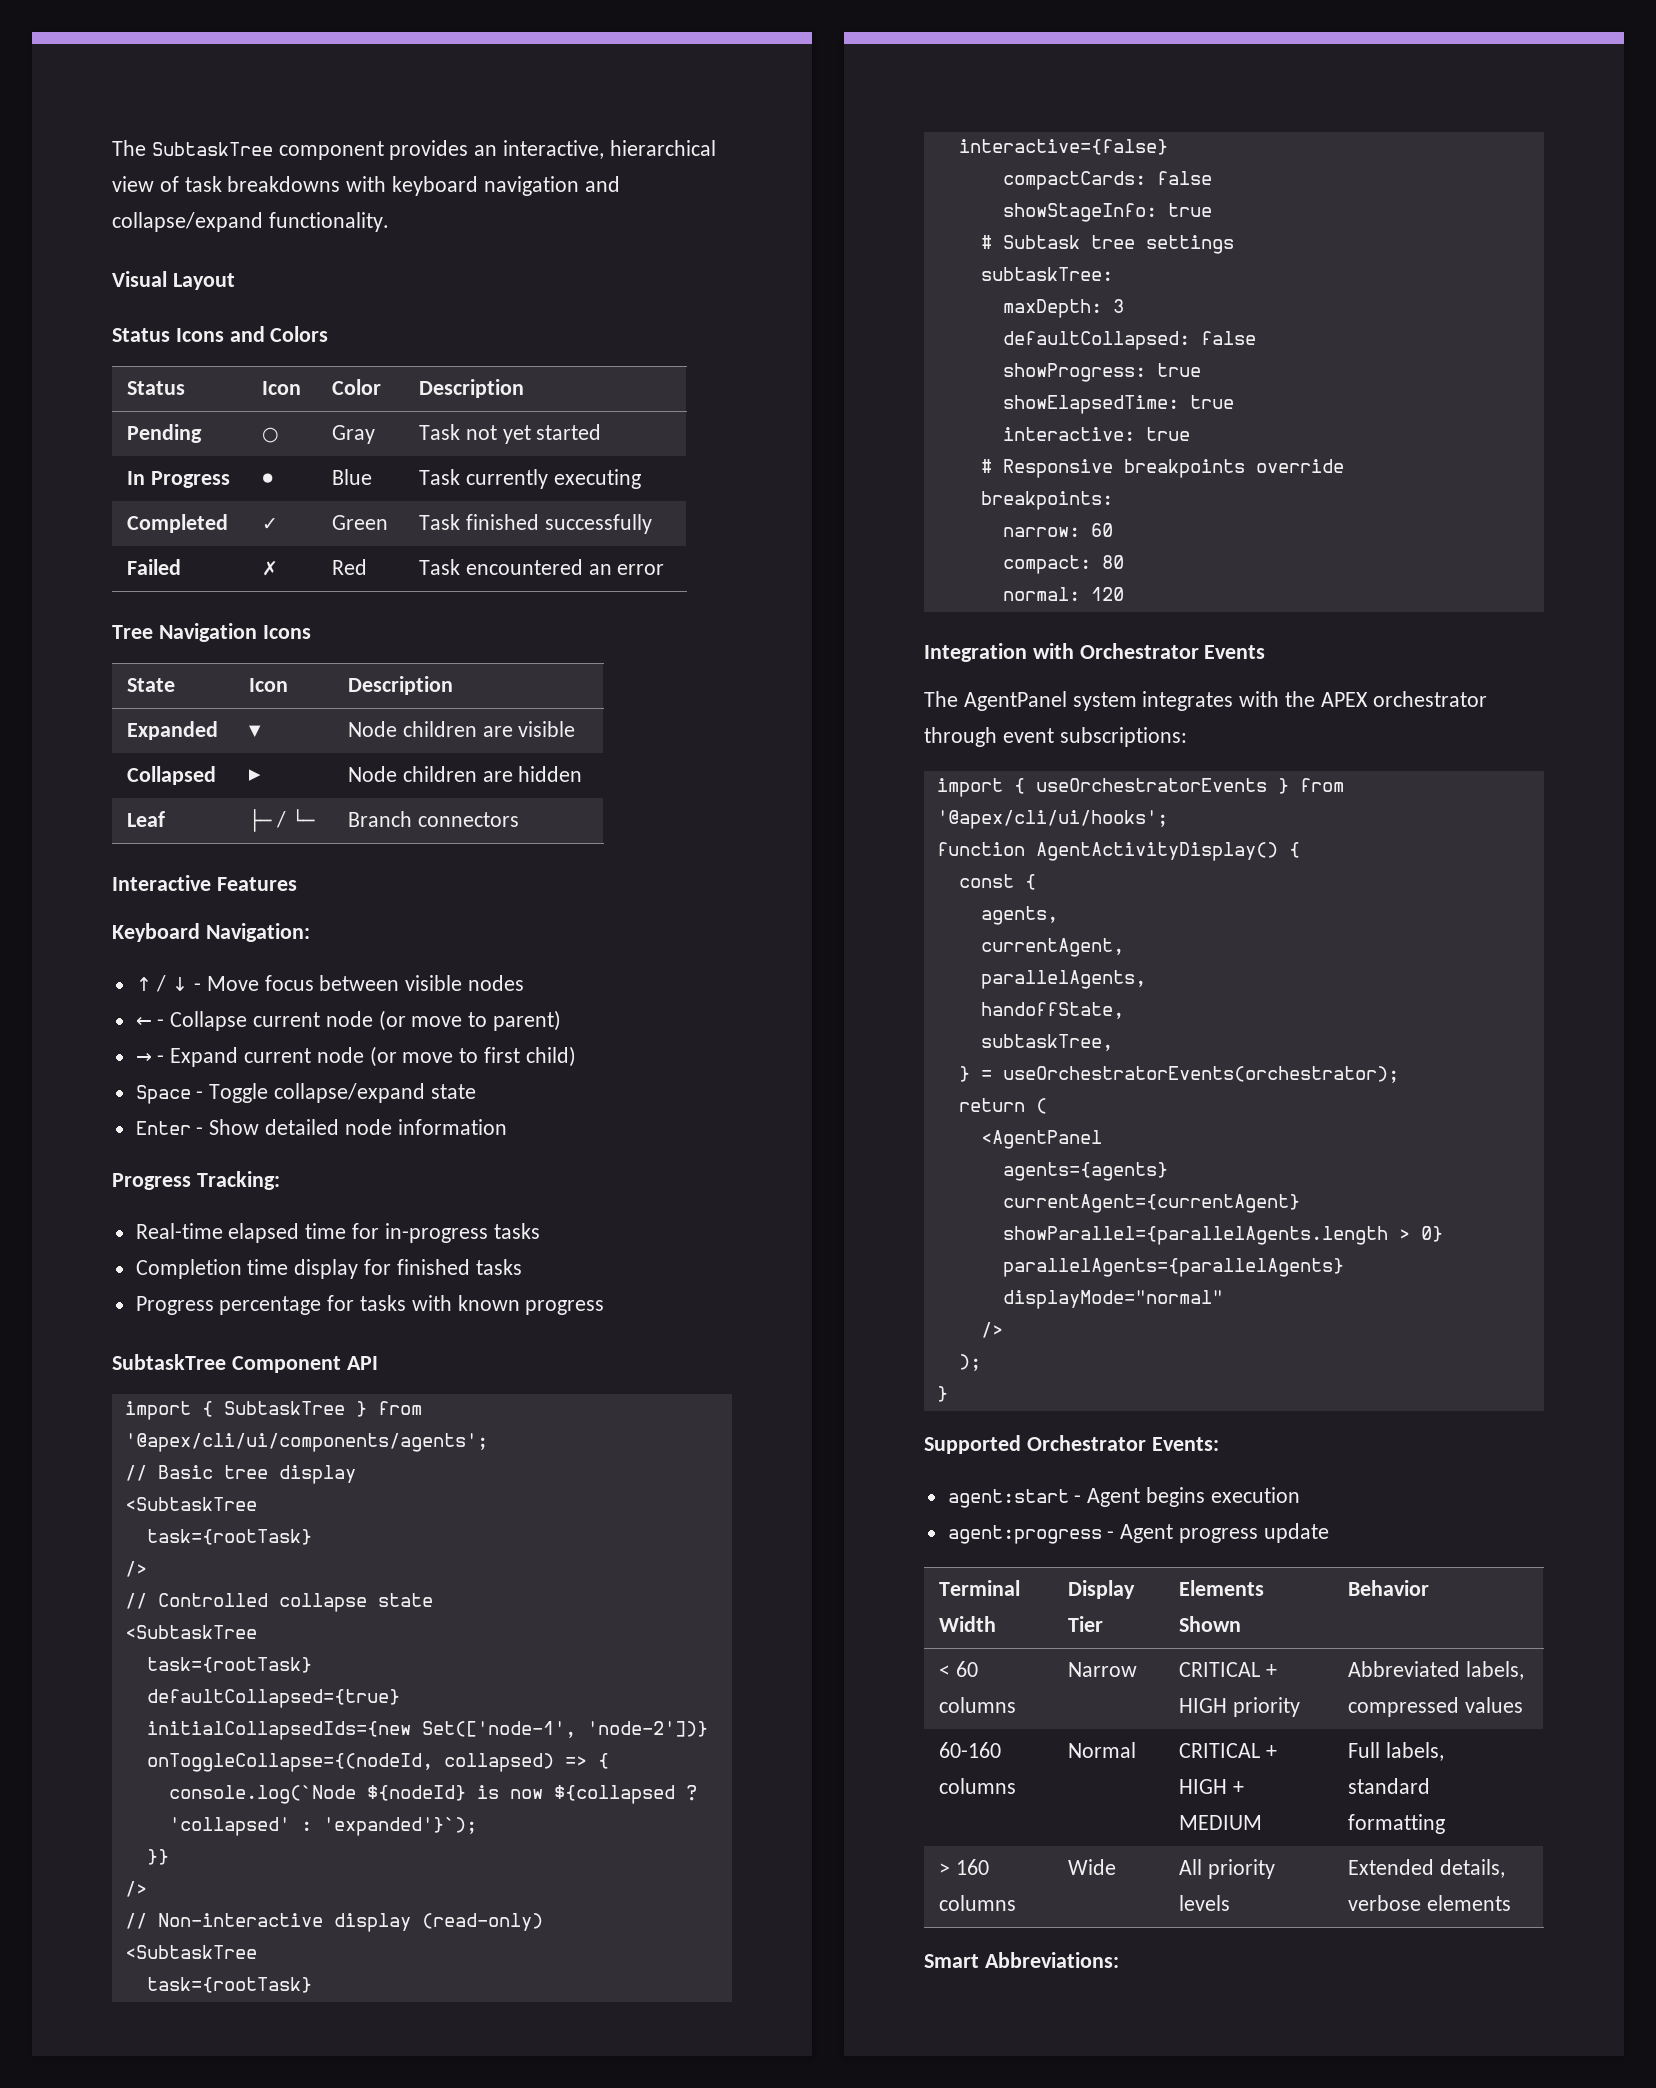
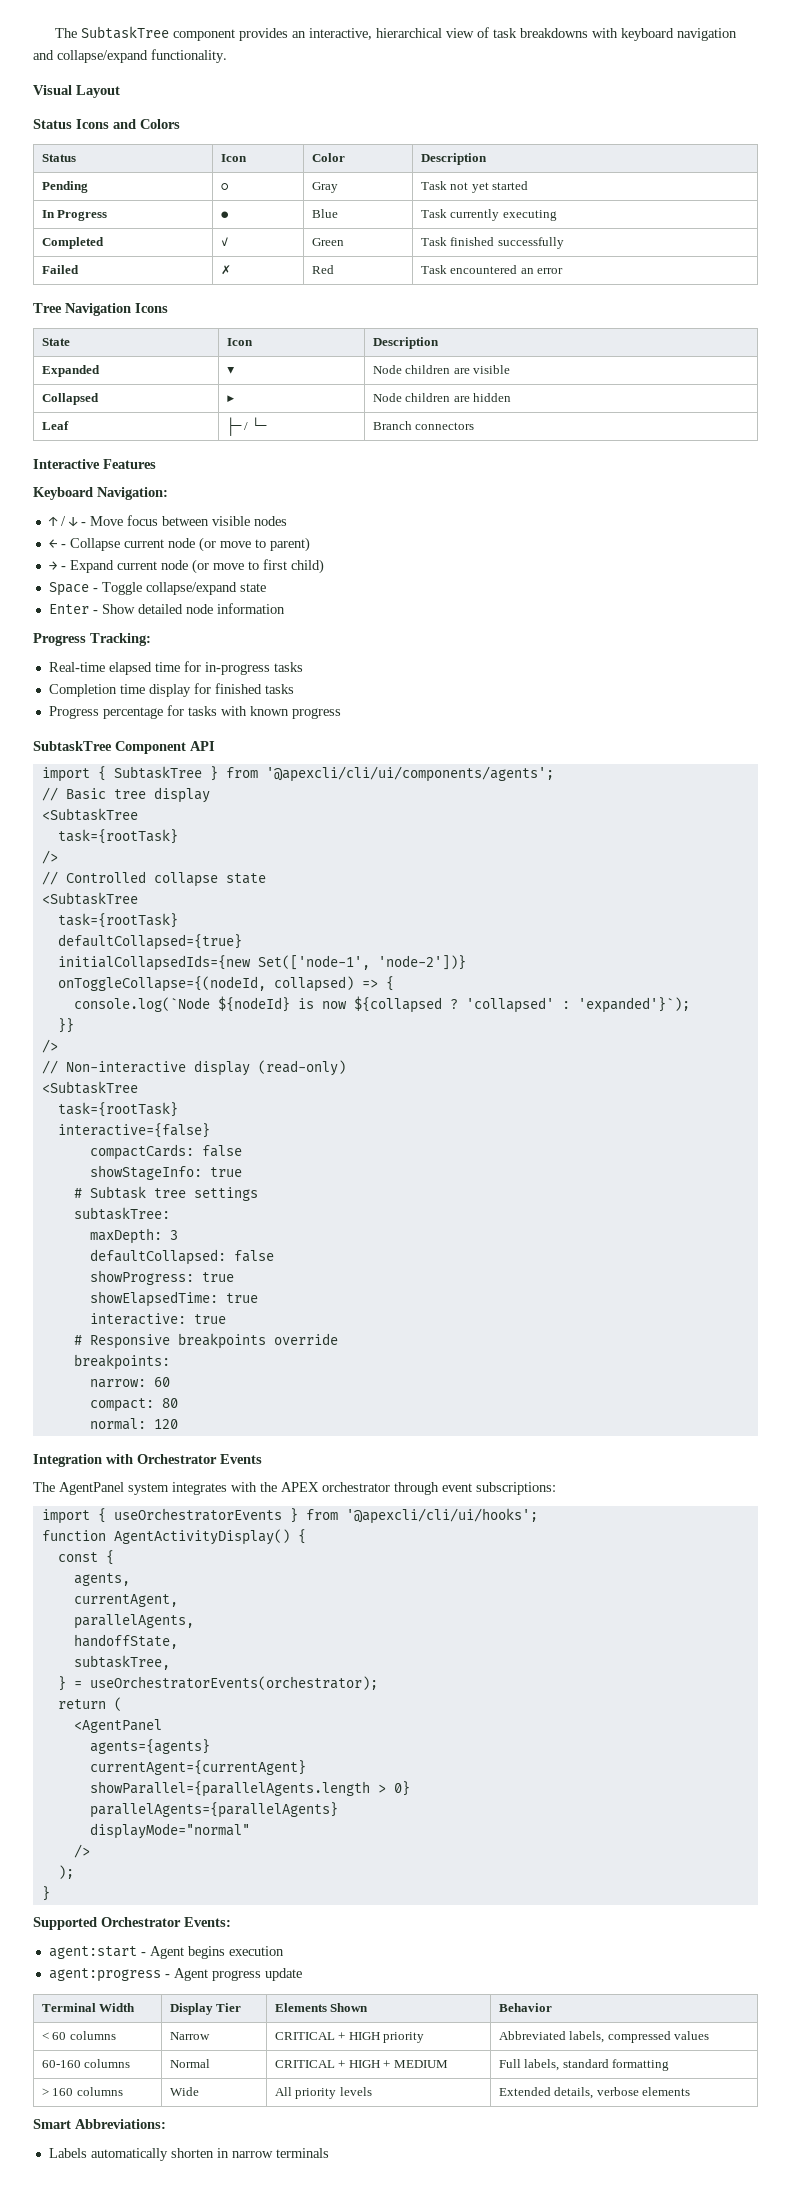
[124,1433,488,1452] '@apex/cli/ui/components/agents'; -> [265,766,554,782] '@apexcli/cli/ui/components/agents';
[936,810,1168,829] '@apex/cli/ui/hooks'; -> [345,1508,538,1524] '@apexcli/cli/ui/hooks';
(1119, 1960) none -> [48,2148,329,2161] // Labels automatically shorten in narrow terminals

